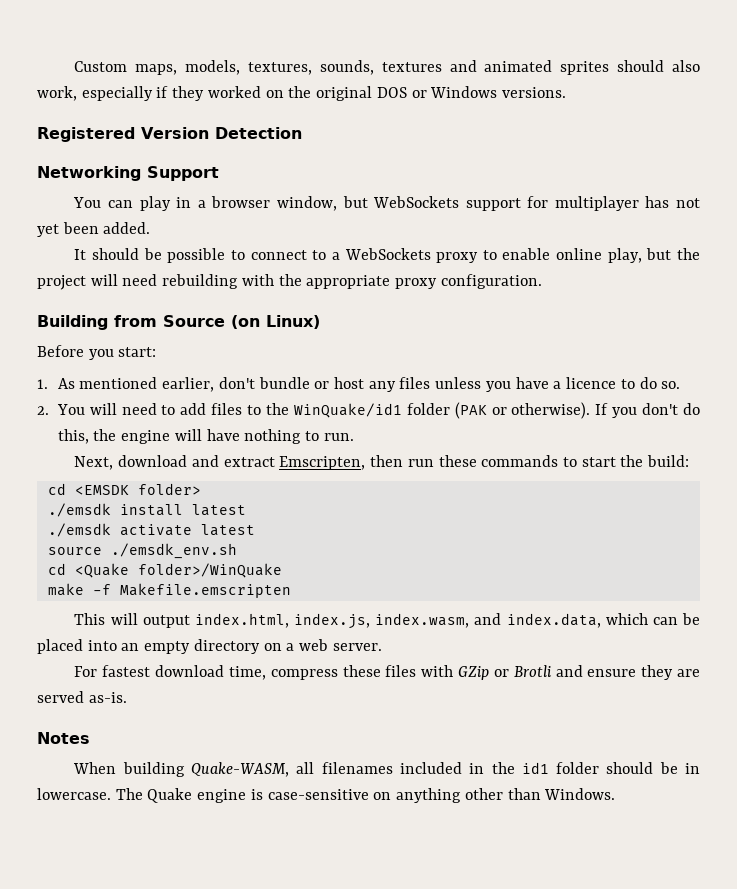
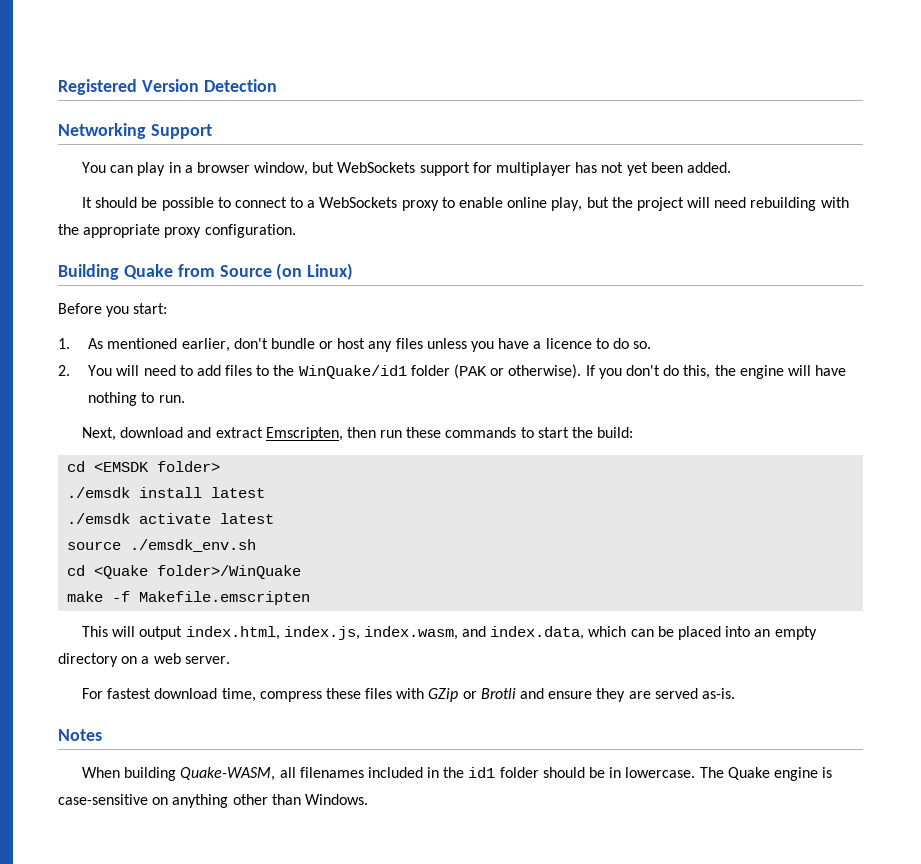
[74,60,700,75] [37,86,566,101] Custom maps, models, textures, sounds, textures and animated sprites should also work, especially if they worked on the original DOS or Windows versions. // -> (58, 87) none
(108, 322) none -> [123,264,173,279] Quake

